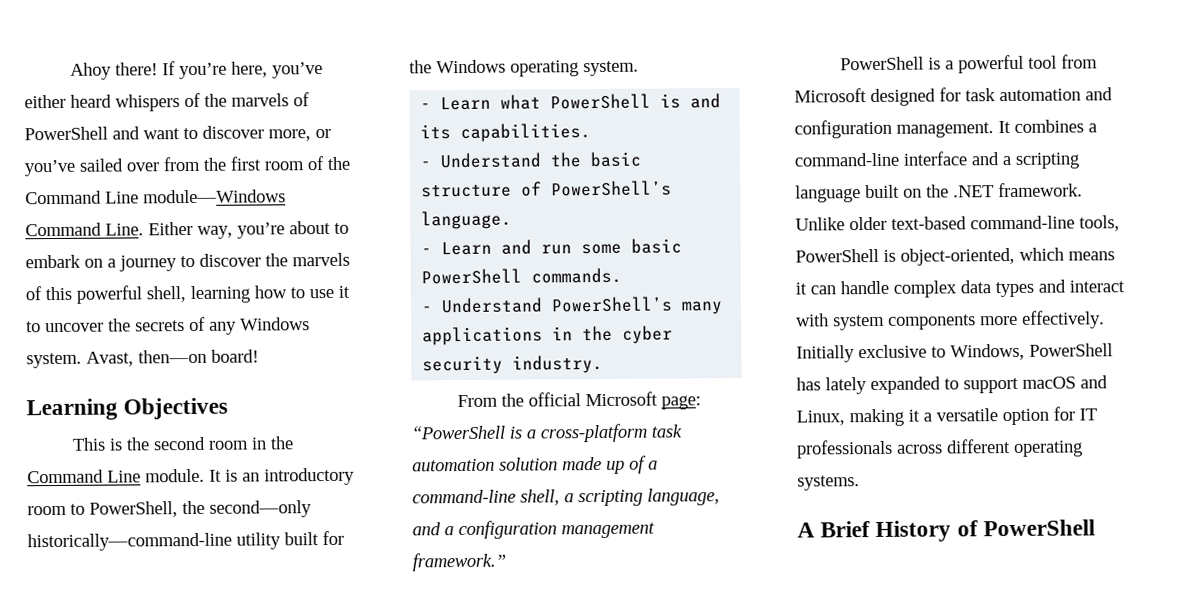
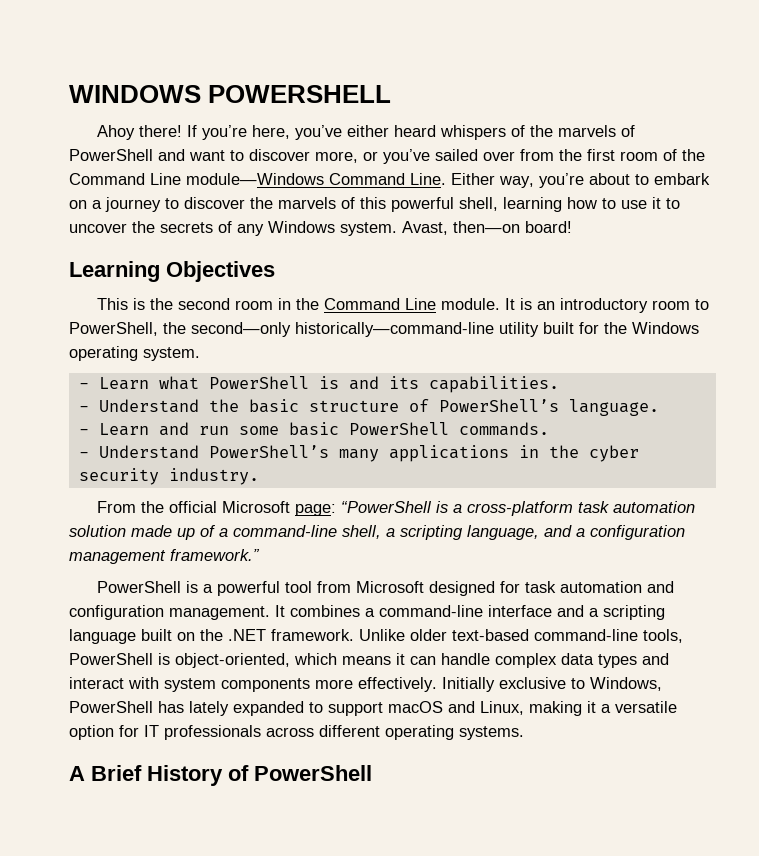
(69, 71) none -> [69,85,392,103] WINDOWS POWERSHELL //

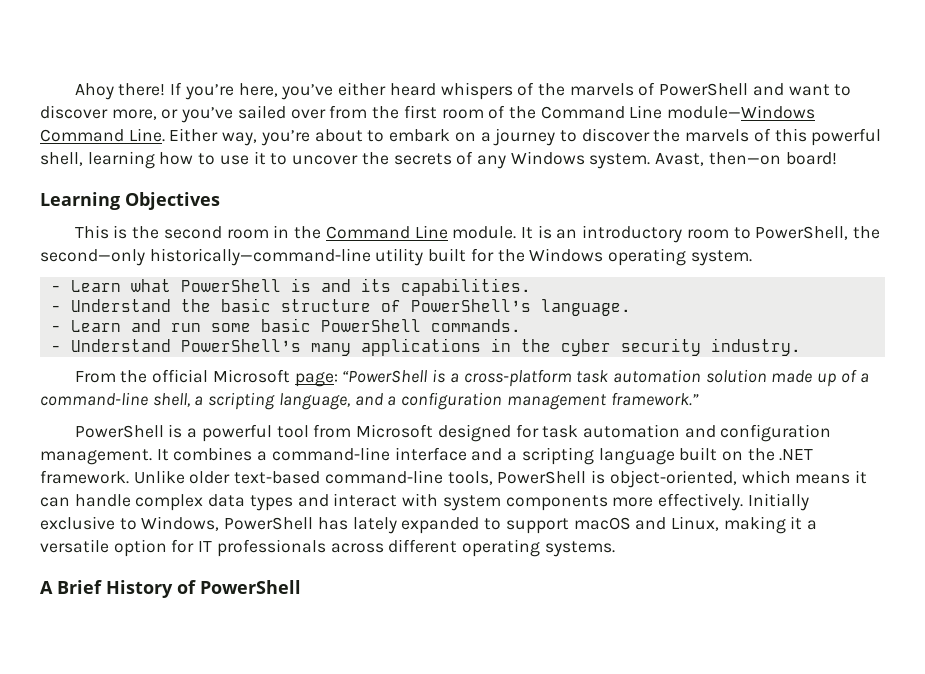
[69,85,392,103] WINDOWS POWERSHELL // -> (74, 91) none

